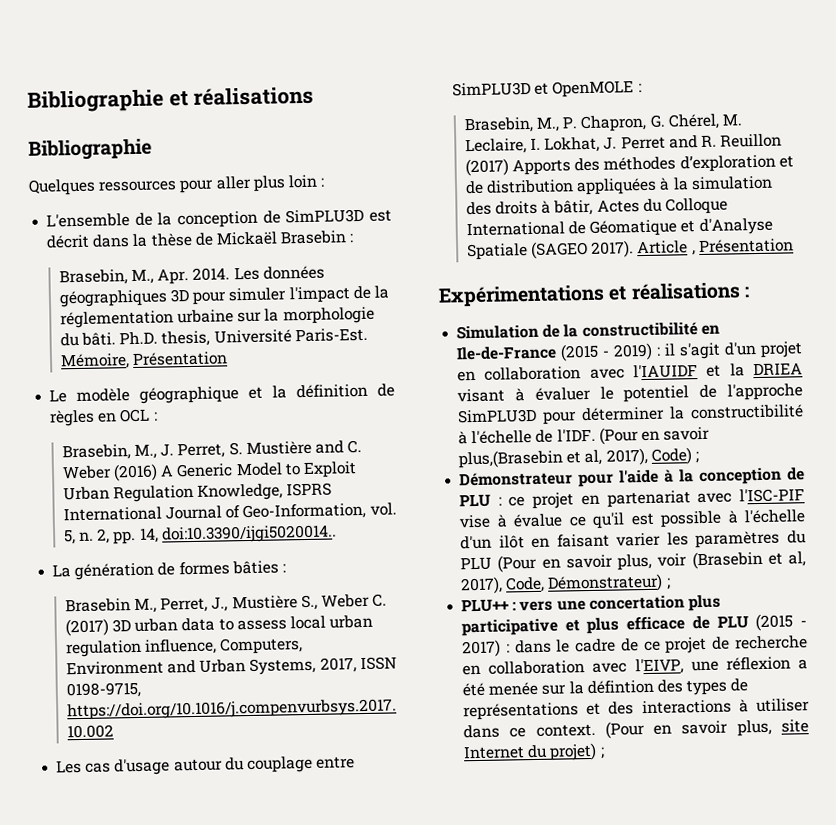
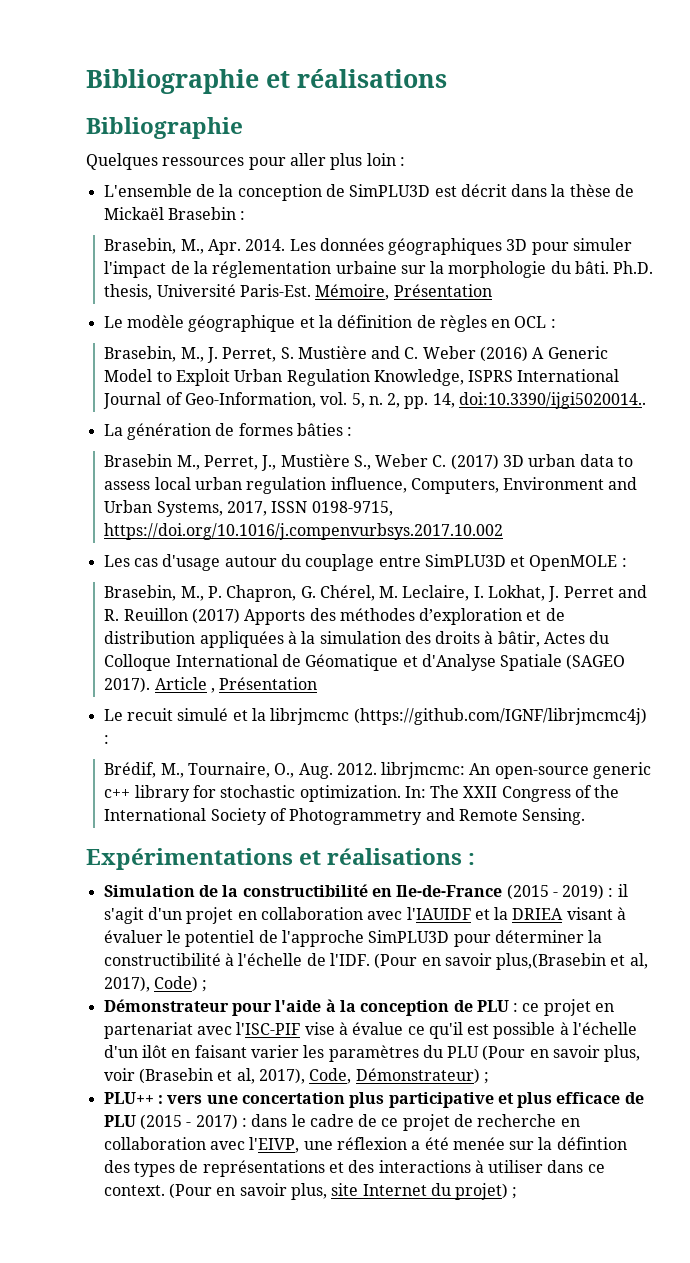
(794, 246) none -> [103,708,647,725] [103,735,109,744] [104,762,652,779] [104,785,620,802] [104,808,586,825] // Le recuit simulé et la librjmcmc (https://github.com/IGNF/librjmcmc4j) : // Brédif, M., Tournaire, O., Aug. 2012. librjmcmc: An open-source generic c++ library for stochastic optimization. In: The XXII Congress of the International Society of Photogrammetry and Remote Sensing.

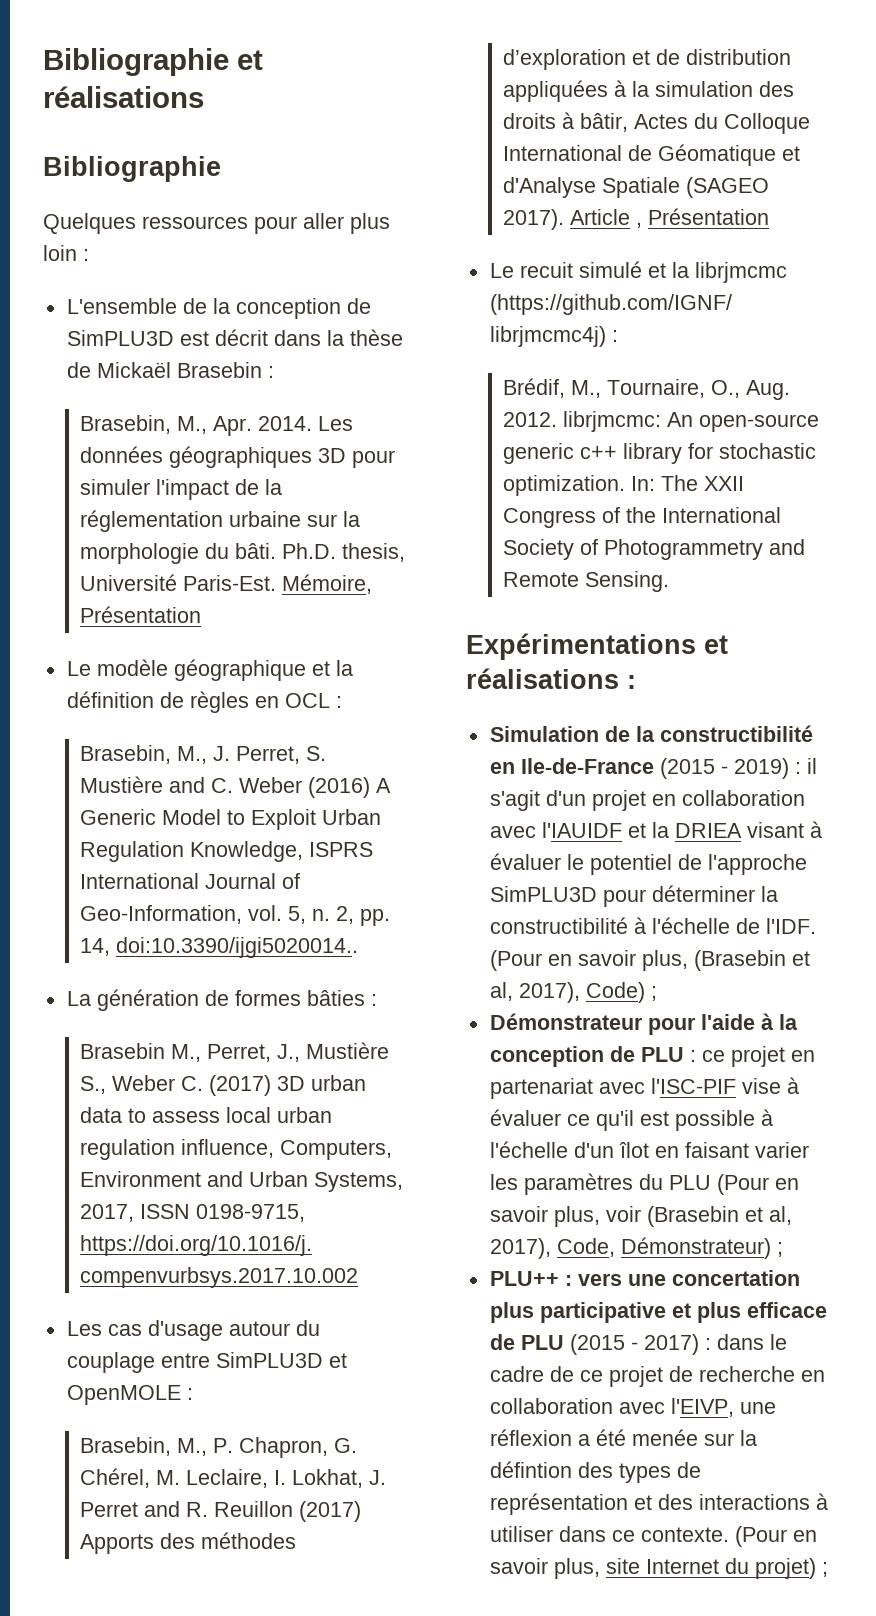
[496,953,607,970] plus,(Brasebin -> [641,950,786,971] plus, (Brasebin
[352,1022,404,1035] évalue -> [489,1109,561,1126] évaluer
[141,1045,167,1058] ilôt -> [618,1142,649,1158] îlot
[202,1160,325,1177] représentations -> [489,1493,628,1515] représentation
[103,1185,165,1196] context. -> [640,1527,729,1542] contexte.

